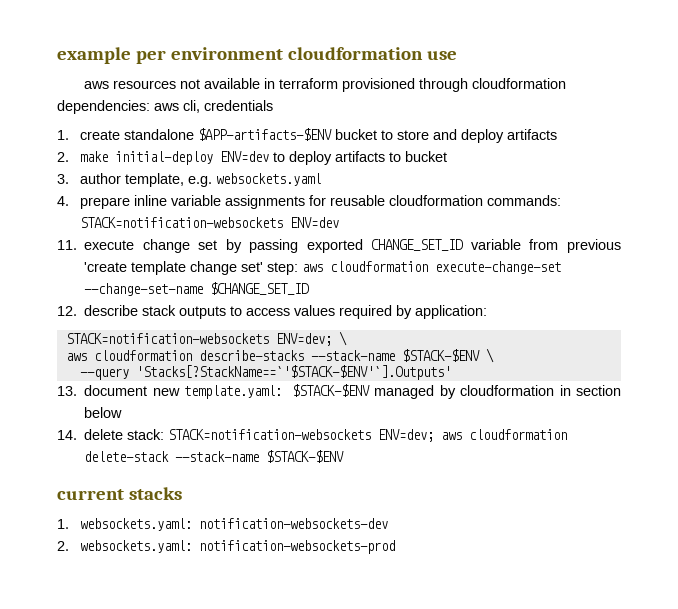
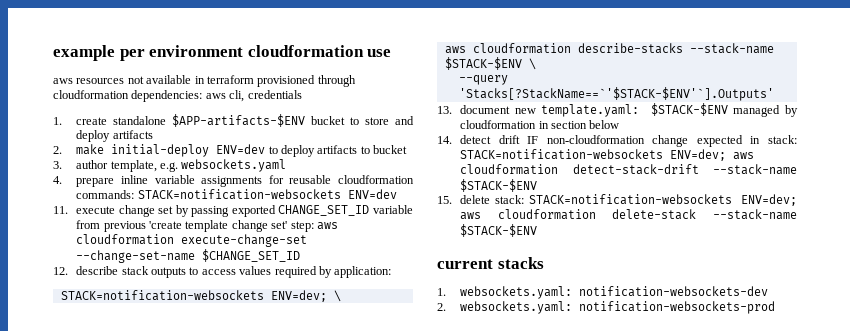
(77, 435) none -> [460,135,797,147] [460,149,755,161] [460,164,797,175] [460,179,538,192] [437,196,452,204] detect drift IF non-cloudformation change expected in stack: STACK=notification-websockets ENV=dev; aws cloudformation detect-stack-drift --stack-name $STACK-$ENV // 15.

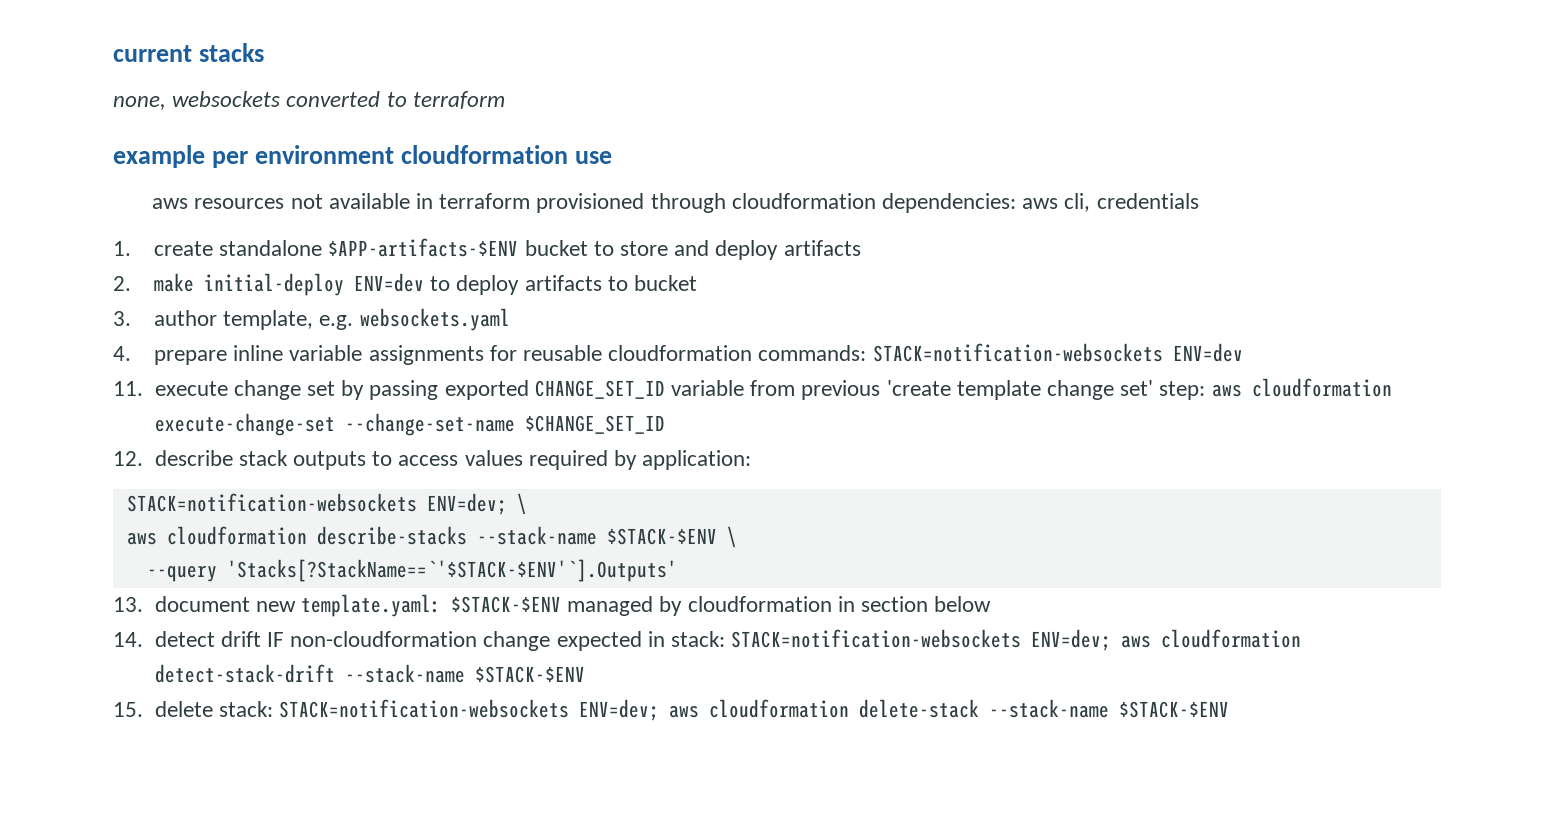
(53, 53) none -> [113,43,264,62] [113,91,505,110] current stacks // none, websockets converted to terraform //
[437,257,544,269] [437,286,769,299] [437,301,776,314] // current stacks // 1. websockets.yaml: notification-websockets-dev // 2. websockets.yaml: notification-websockets-prod -> (1229, 709) none

